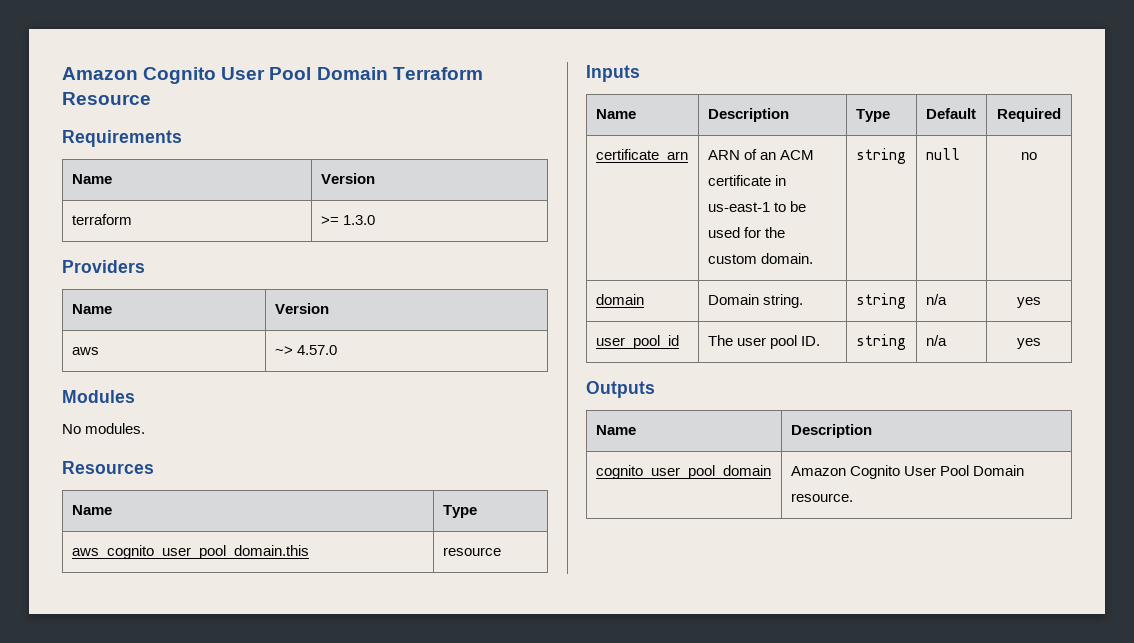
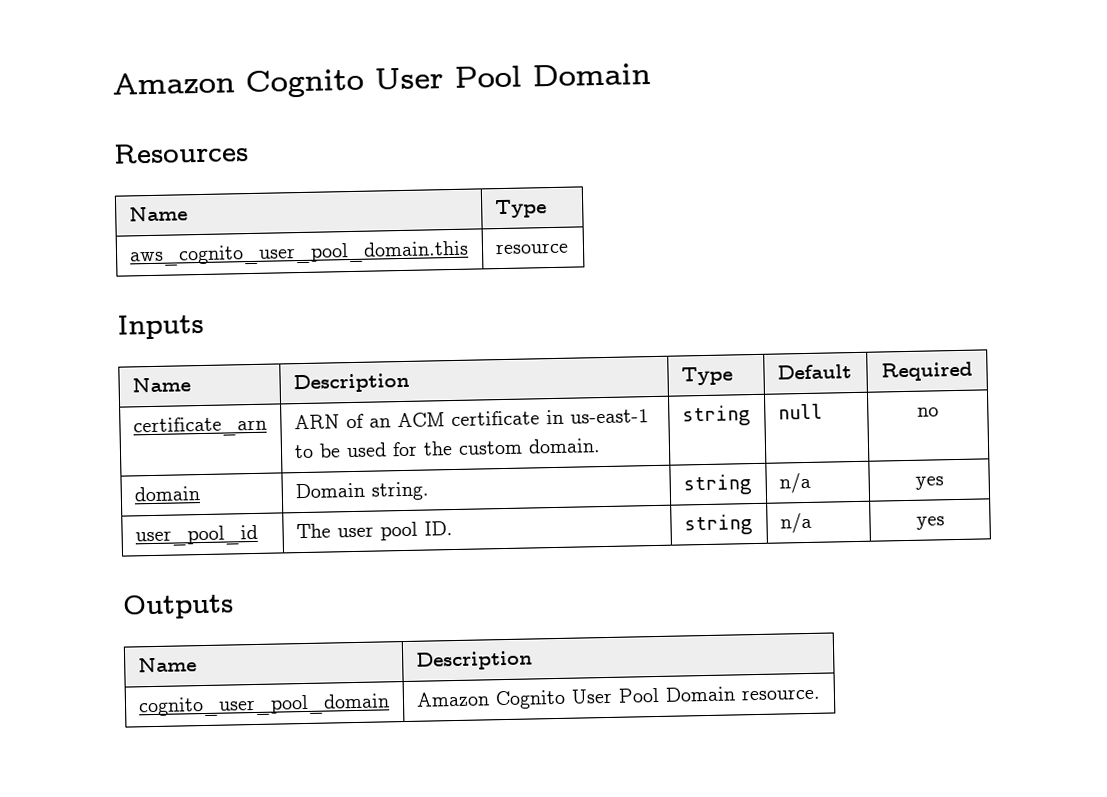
[62,67,483,84] [62,92,151,105] [62,130,182,147] [71,174,112,184] [320,173,375,184] [71,214,132,225] [320,215,375,225] [62,260,145,273] [71,304,112,314] [274,303,329,314] [71,347,99,355] [274,345,337,355] [62,390,135,403] [62,423,146,434] Amazon Cognito User Pool Domain Terraform Resource // Requirements // Name | Version // terraform | >= 1.3.0 // Providers // Name | Version // aws | ~> 4.57.0 // Modules // No modules. -> [112,63,651,99] Amazon Cognito User Pool Domain

